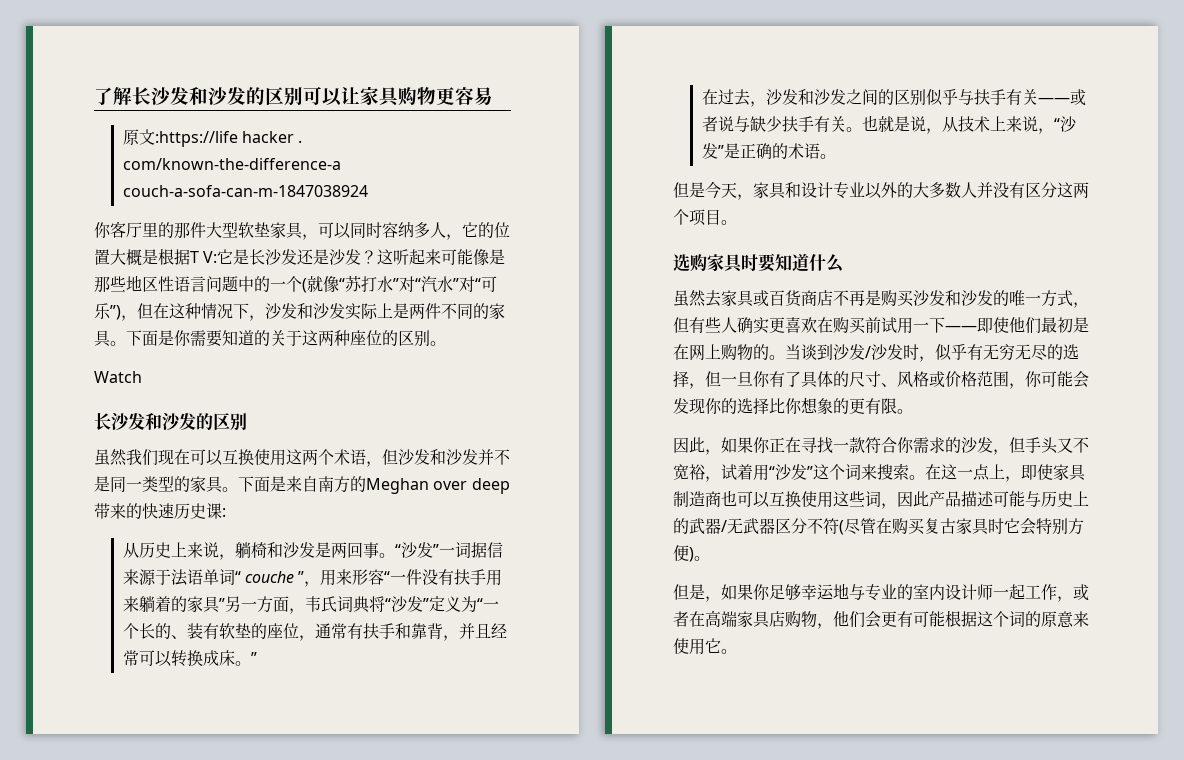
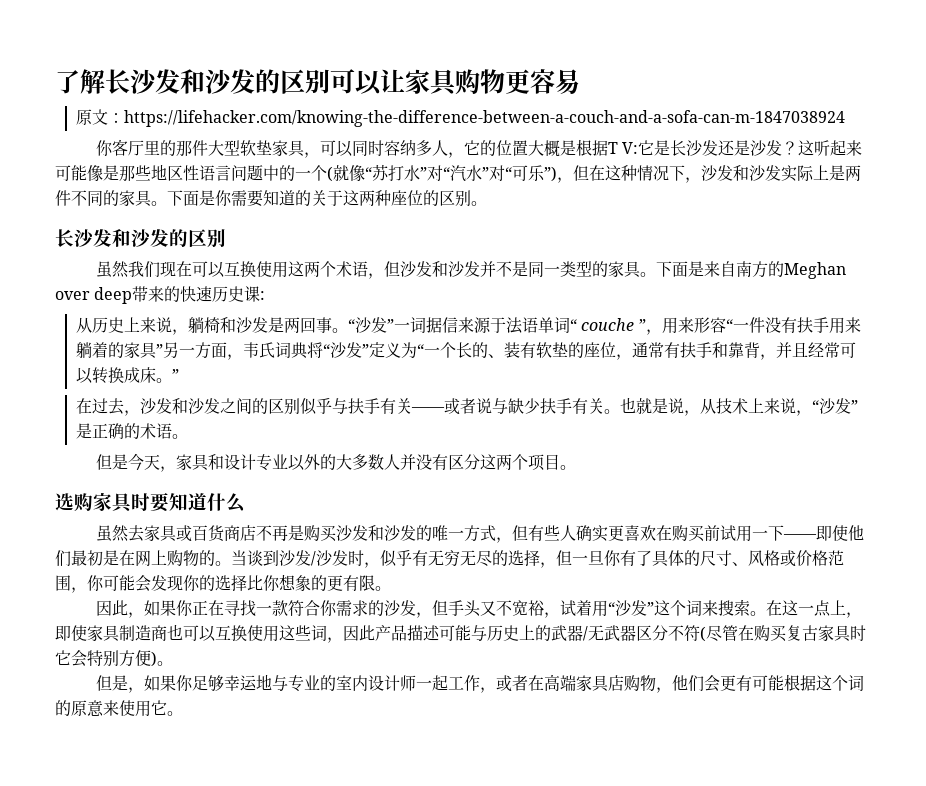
[154,131,303,147] [122,158,341,170] [122,185,368,197] :https://life hacker . com/known-the-difference-a couch-a-sofa-can-m-1847038924 -> [107,110,845,127] ：https://lifehacker.com/knowing-the-difference-between-a-couch-and-a-sofa-can-m-1847038924
[94,371,142,383] // Watch -> (487, 203) none

